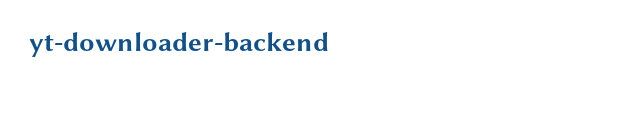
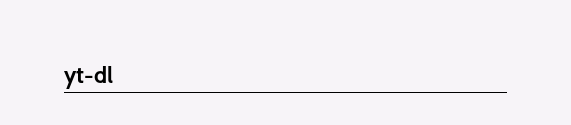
[29,32,329,57] yt-downloader-backend -> [64,66,113,89] yt-dl

